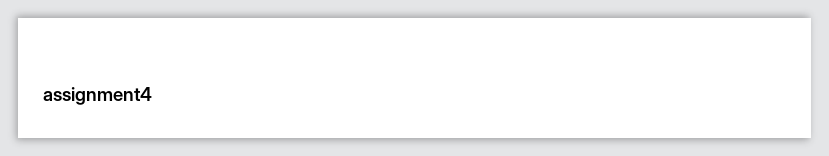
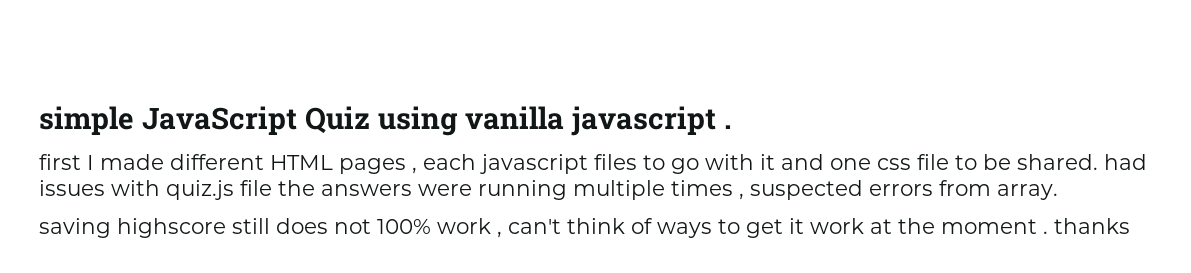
[43,87,152,105] assignment4 -> [39,106,732,136] [39,154,1147,174] [39,180,1058,200] [39,218,1130,238] simple JavaScript Quiz using vanilla javascript . // first I made different HTML pages , each javascript files to go with it and one css file to be shared. had issues with quiz.js file the answers were running multiple times , suspected errors from array. // saving highscore still does not 100% work , can't think of ways to get it work at the moment . thanks

